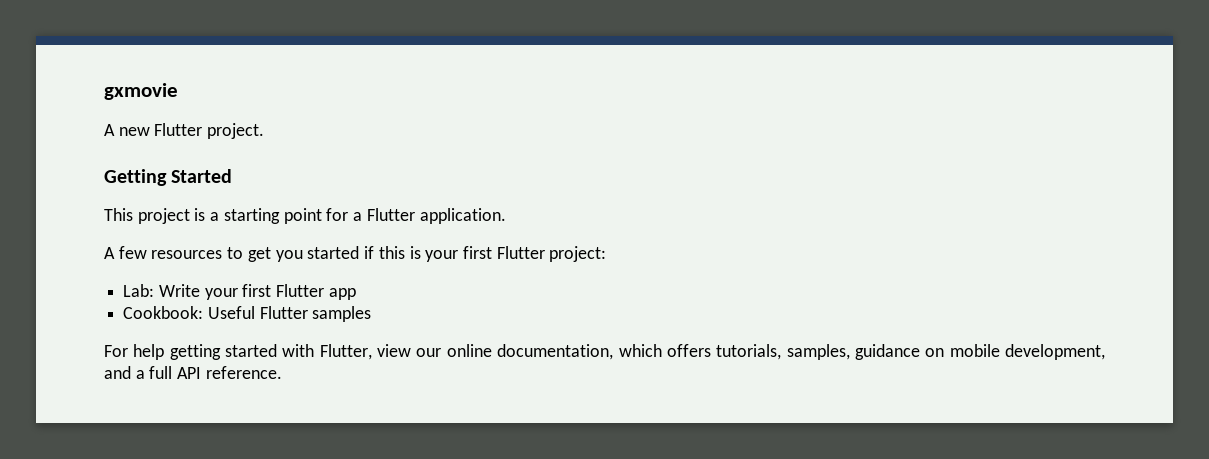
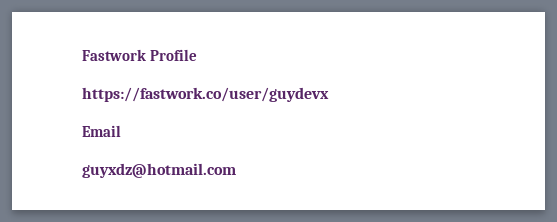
[104,83,178,100] [104,123,265,139] [104,169,233,186] [104,208,506,224] [104,246,607,262] [123,284,356,300] [123,306,372,322] [104,344,1106,360] [104,366,282,379] gxmovie // A new Flutter project. // Getting Started // This project is a starting point for a Flutter application. // A few resources to get you started if this is your first Flutter project: // Lab: Write your first Flutter app // Cookbook: Useful Flutter samples // For help getting started with Flutter, view our online documentation, which offers tutorials, samples, guidance on mobile development, and a full API reference. -> [82,49,197,61] [82,87,329,102] [82,125,121,137] [82,163,236,178] Fastwork Profile // https://fastwork.co/user/guydevx // Email // guyxdz@hotmail.com

